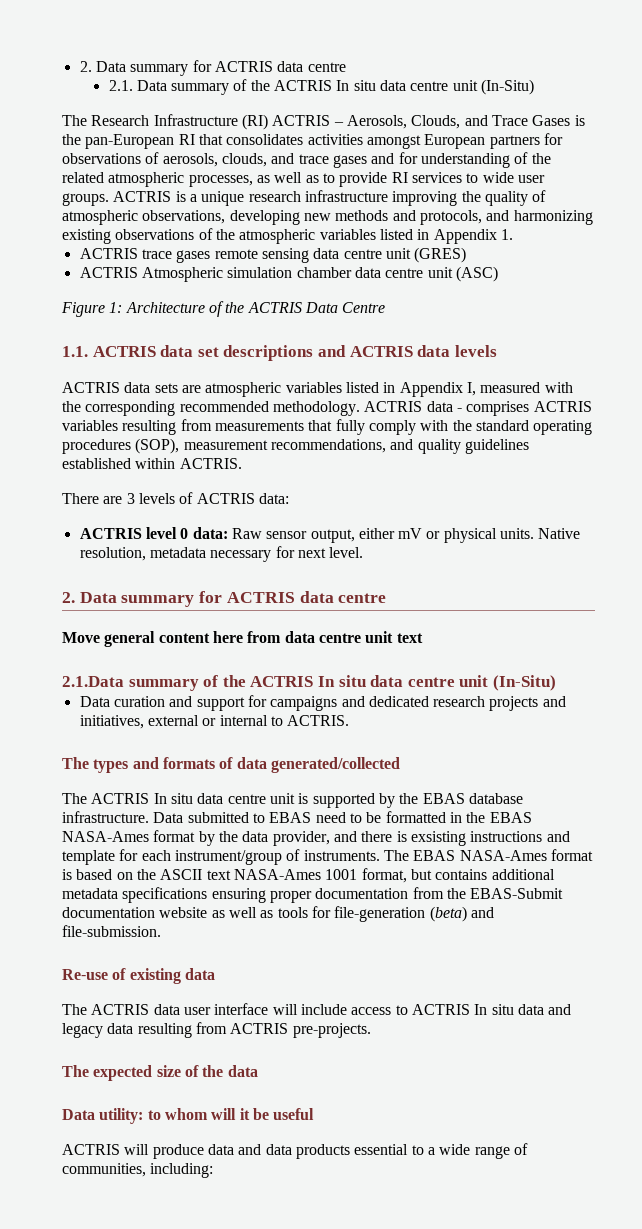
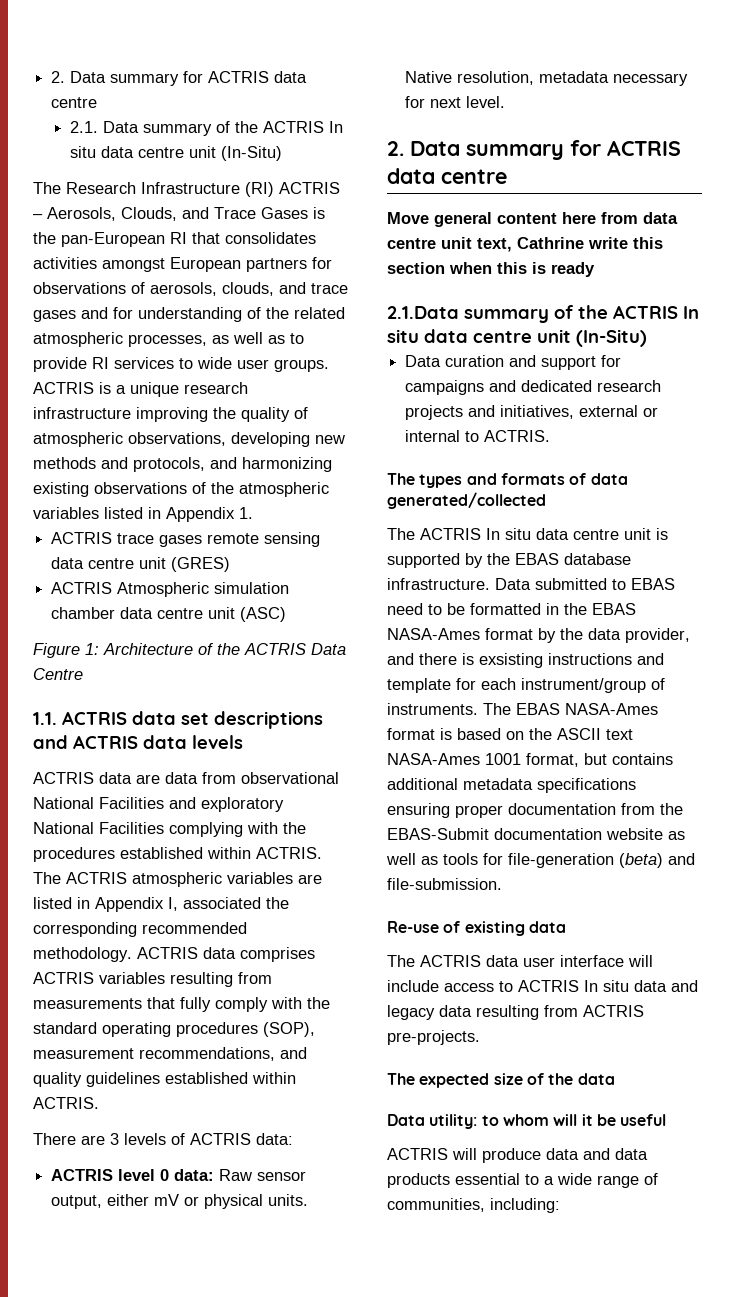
[154,382,342,397] sets are atmospheric variables -> [136,772,339,784] [33,797,284,812] [33,822,306,837] [33,847,322,862] [33,872,322,887] are data from observational National Facilities and exploratory National Facilities complying with the procedures established within ACTRIS. The ACTRIS atmospheric variables are
[480,382,573,393] measured with -> [183,897,261,909] associated
[456,408,462,412] - -> (236, 953) none
[396,633,423,643] text -> [477,237,663,252] [387,262,595,277] text, Cathrine write this section when this is ready

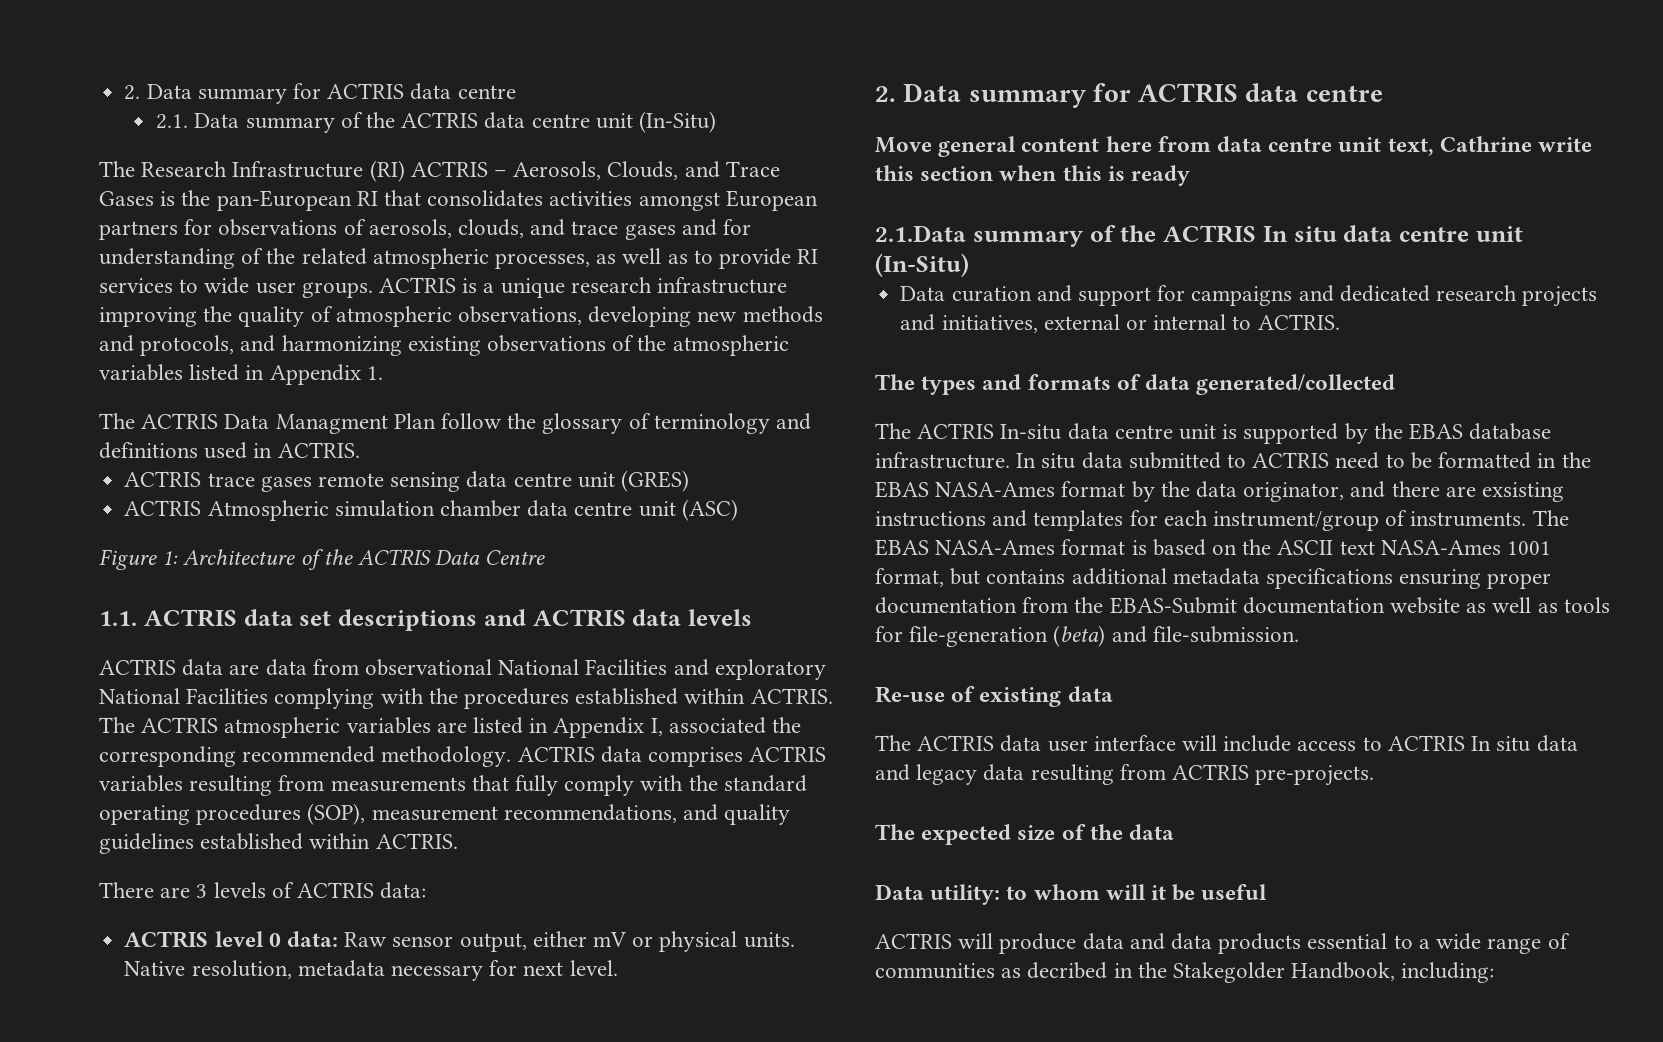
[328,121,343,133] [69,146,96,158] In situ -> (479, 120) none
(253, 513) none -> [99,413,812,434] [99,442,360,459] // The ACTRIS Data Managment Plan follow the glossary of terminology and definitions used in ACTRIS.
[486,528,531,540] In situ -> [1000,424,1062,440] In-situ
[495,578,531,590] Data -> [1016,452,1123,469] In situ data
[631,578,675,590] EBAS -> [1252,452,1330,468] ACTRIS
[625,628,690,643] provider, -> [1243,482,1345,502] originator,
[462,653,474,665] is -> [1445,486,1476,497] are
[387,678,451,693] template -> [1033,510,1124,531] templates
[387,1198,485,1212] communities, -> [875,962,1396,983] communities as decribed in the Stakegolder Handbook,

